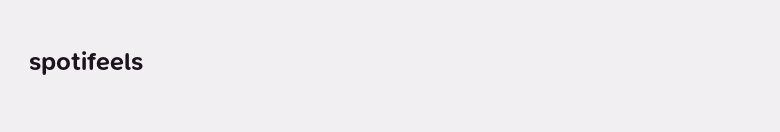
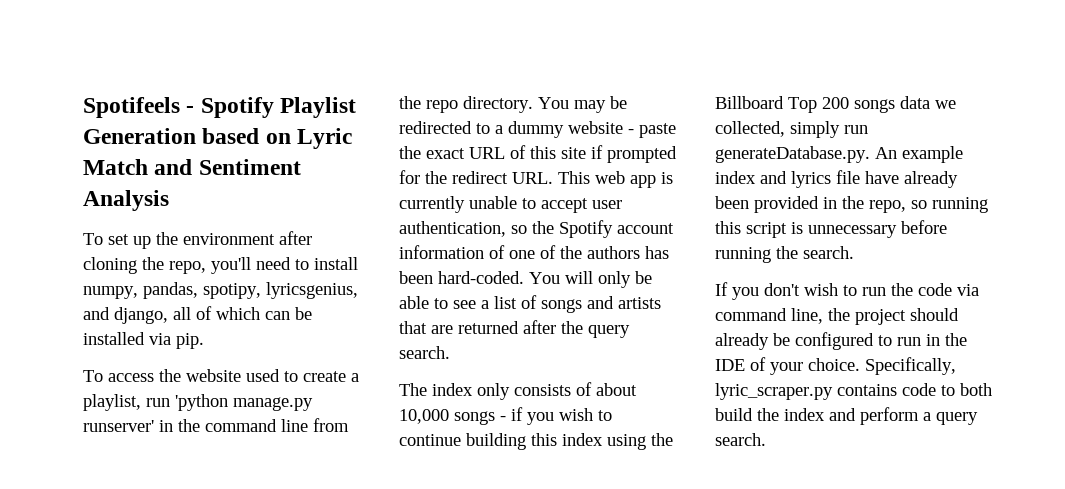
[29,51,143,75] spotifeels -> [83,97,357,118] [83,128,353,149] [83,159,301,175] [83,190,169,211] [83,231,312,249] [83,257,358,274] [83,282,358,299] [83,306,312,324] [83,332,204,349] [83,369,359,382] [83,394,313,411] [83,418,349,432] [399,96,627,113] [399,121,676,138] [399,145,677,163] [399,170,673,188] [399,196,622,213] [399,220,674,238] [399,245,669,259] [399,271,652,288] [399,295,661,313] [399,320,630,338] [399,346,450,359] [399,382,637,400] [399,407,612,425] [399,433,673,450] [715,96,956,113] [715,121,868,138] [715,146,963,163] [715,170,958,188] [715,196,988,213] [715,220,947,238] [715,246,854,263] [715,282,979,300] [715,308,959,325] [715,332,967,350] [715,357,956,375] [715,383,992,400] [715,407,978,425] [715,433,766,446] Spotifeels - Spotify Playlist Generation based on Lyric Match and Sentiment Analysis // To set up the environment after cloning the repo, you'll need to install numpy, pandas, spotipy, lyricsgenius, and django, all of which can be installed via pip. // To access the website used to create a playlist, run 'python manage.py runserver' in the command line from the repo directory. You may be redirected to a dummy website - paste the exact URL of this site if prompted for the redirect URL. This web app is currently unable to accept user authentication, so the Spotify account information of one of the authors has been hard-coded. You will only be able to see a list of songs and artists that are returned after the query search. // The index only consists of about 10,000 songs - if you wish to continue building this index using the Billboard Top 200 songs data we collected, simply run generateDatabase.py. An example index and lyrics file have already been provided in the repo, so running this script is unnecessary before running the search. // If you don't wish to run the code via command line, the project should already be configured to run in the IDE of your choice. Specifically, lyric_scraper.py contains code to both build the index and perform a query search.

